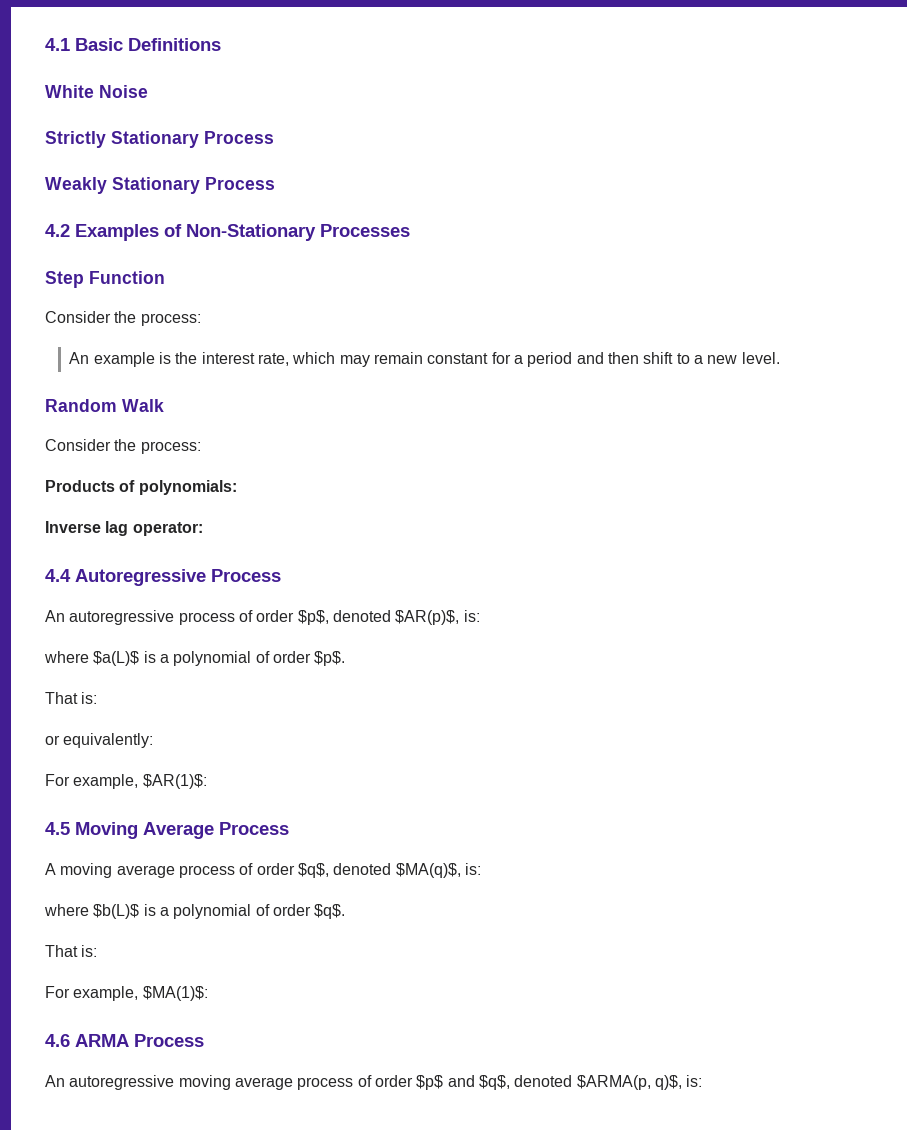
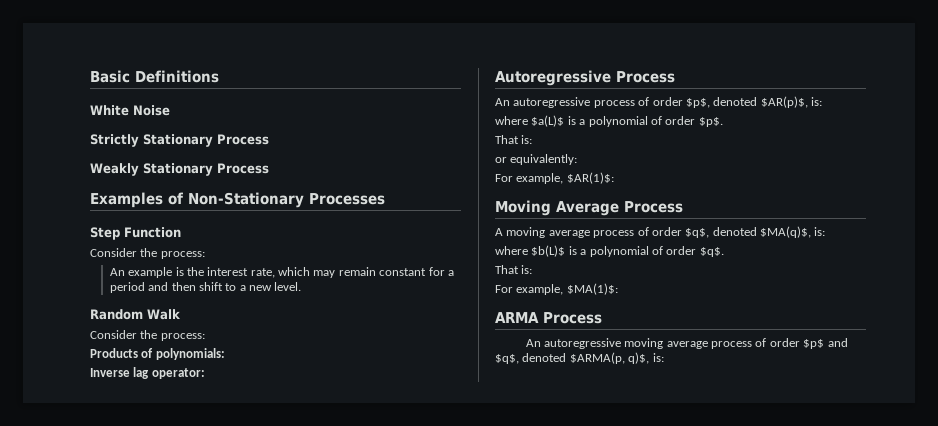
[45,38,70,51] 4.1 -> (90, 76) none
[45,224,70,237] 4.2 -> (269, 168) none
[45,569,71,582] 4.4 -> (205, 373) none
[45,822,70,835] 4.5 -> (614, 178) none
[45,1034,70,1047] 4.6 -> (618, 289) none

